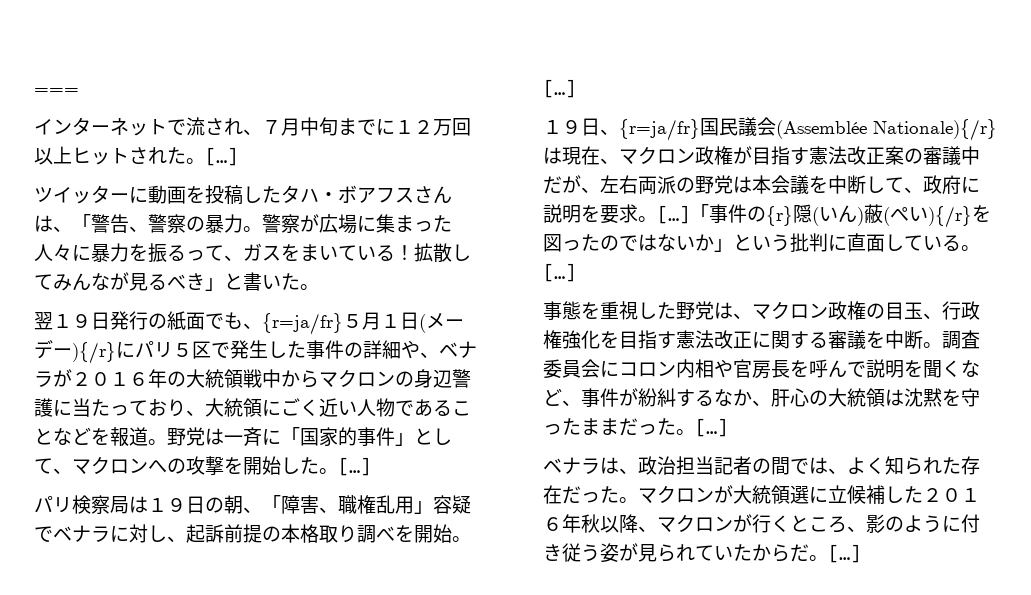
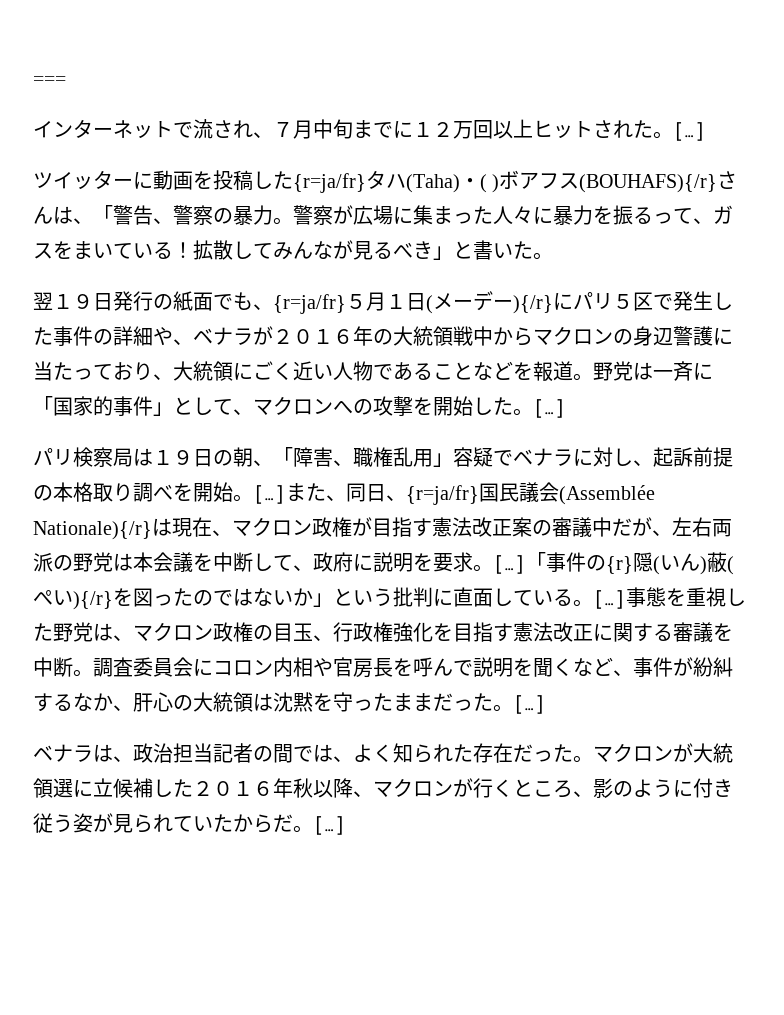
[281,185,338,203] タハ・ -> [293,170,500,193] {r=ja/fr}タハ(Taha)・( )
(414, 195) none -> [579,174,718,193] (BOUHAFS){/r}
[543,120,581,134] // １９ -> [286,483,366,502] また、同
(576, 272) // -> (626, 599) none

